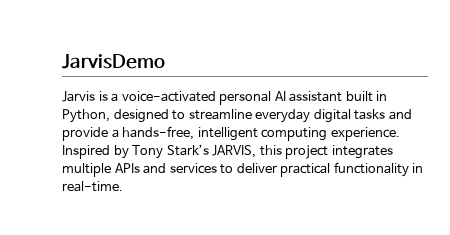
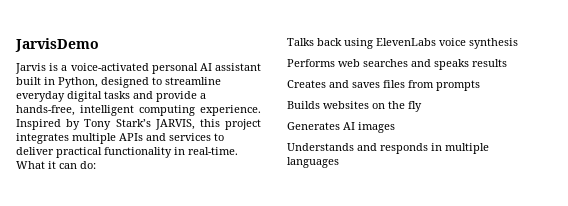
(123, 186) none -> [16,161,96,169] [287,38,518,49] [287,59,507,70] [287,80,480,91] [287,101,422,112] [287,122,395,133] [287,143,489,154] [287,157,339,168] What it can do: // Talks back using ElevenLabs voice synthesis // Performs web searches and speaks results // Creates and saves files from prompts // Builds websites on the fly // Generates AI images // Understands and responds in multiple languages

